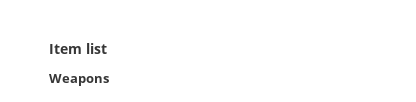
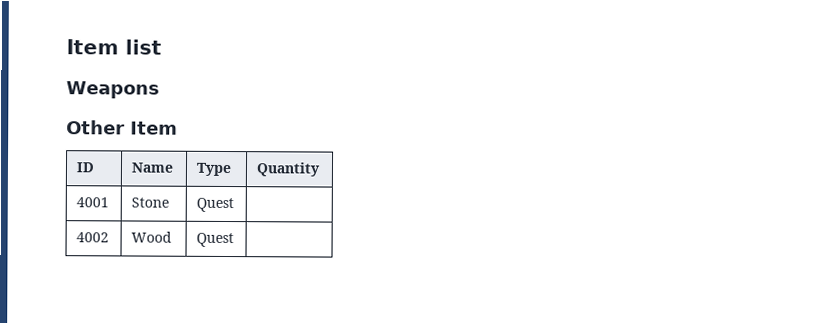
(109, 80) none -> [66,120,178,135] [76,162,96,173] [131,162,175,173] [196,162,233,177] [256,162,322,177] [76,197,110,208] [131,197,170,208] [196,197,235,213] [76,232,110,243] [131,231,173,243] [196,232,235,248] // Other Item // ID | Name | Type | Quantity // 4001 | Stone | Quest | // 4002 | Wood | Quest |

